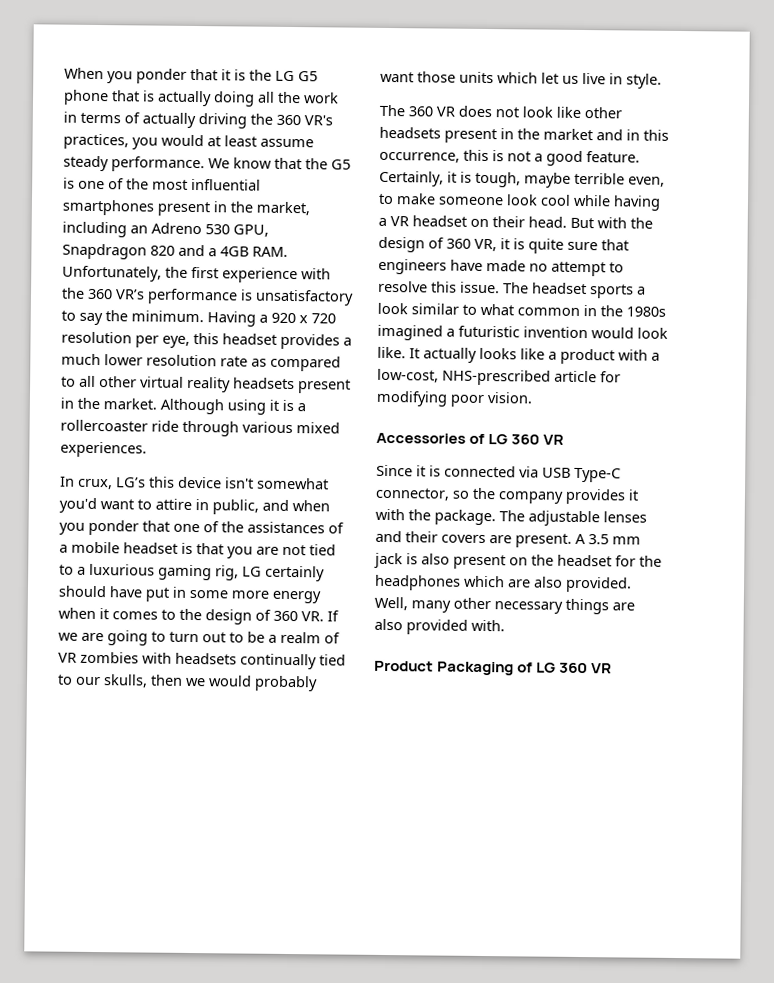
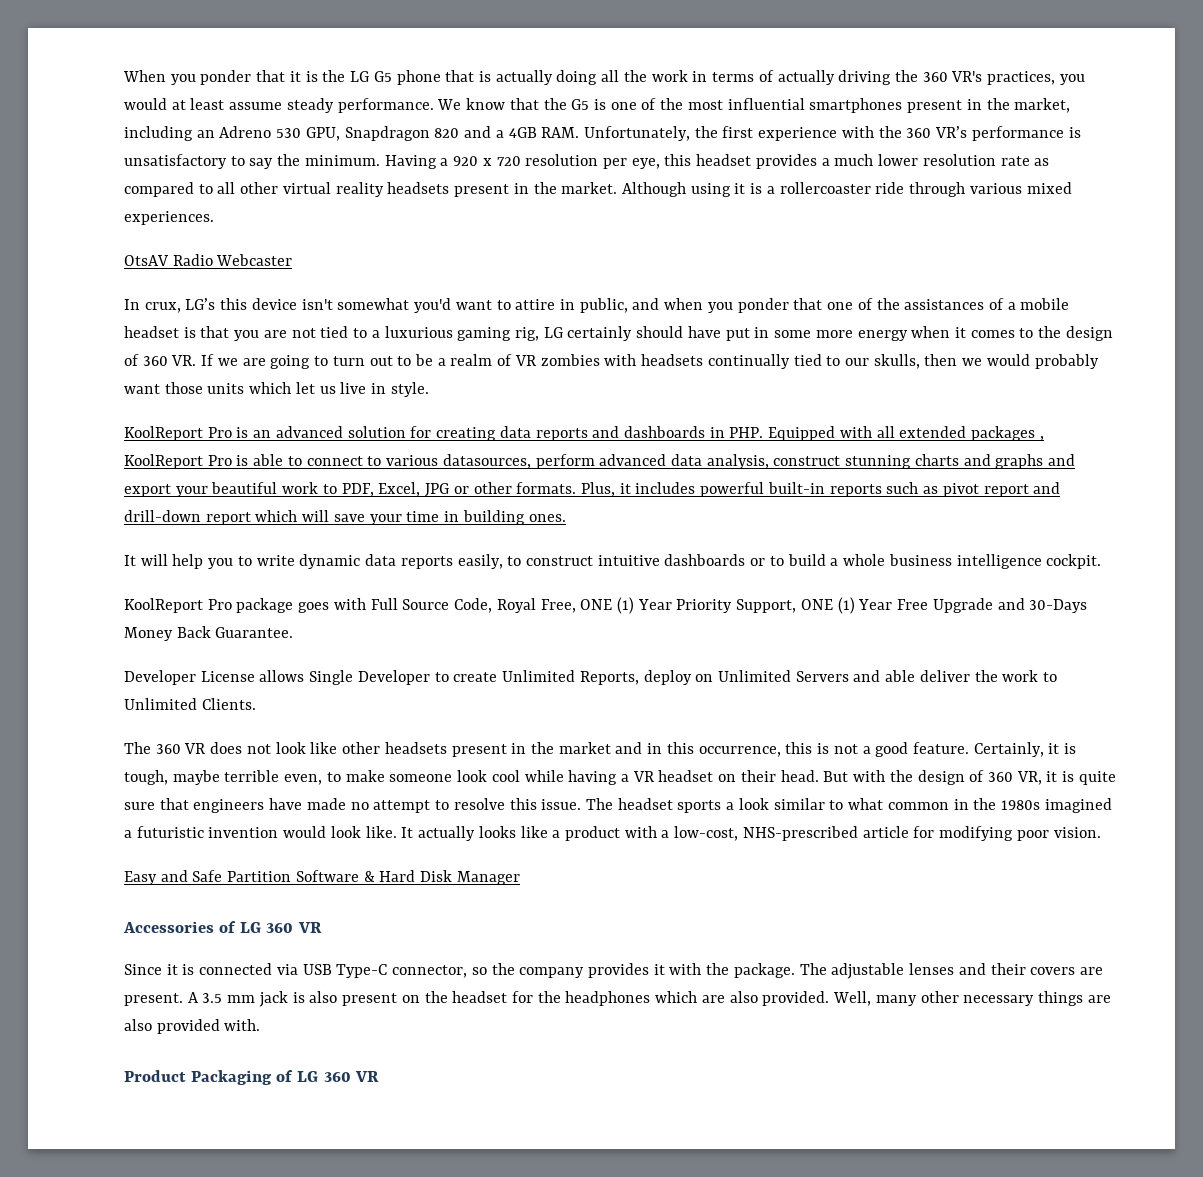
(147, 449) none -> [124,254,293,266] // OtsAV Radio Webcaster
(662, 81) none -> [124,426,1044,441] [124,454,1076,469] [124,482,1061,497] [124,510,566,525] [124,554,1102,569] [124,597,1088,614] [124,626,294,641] [124,670,1058,685] [124,698,256,710] // KoolReport Pro is an advanced solution for creating data reports and dashboards in PHP. Equipped with all extended packages , KoolReport Pro is able to connect to various datasources, perform advanced data analysis, construct stunning charts and graphs and export your beautiful work to PDF, Excel, JPG or other formats. Plus, it includes powerful built-in reports such as pivot report and drill-down report which will save your time in building ones. // It will help you to write dynamic data reports easily, to construct intuitive dashboards or to build a whole business intelligence cockpit. // KoolReport Pro package goes with Full Source Code, Royal Free, ONE (1) Year Priority Support, ONE (1) Year Free Upgrade and 30-Days Money Back Guarantee. // Developer License allows Single Developer to create Unlimited Reports, deploy on Unlimited Servers and able deliver the work to Unlimited Clients.
(533, 398) none -> [124,870,520,885] // Easy and Safe Partition Software & Hard Disk Manager

